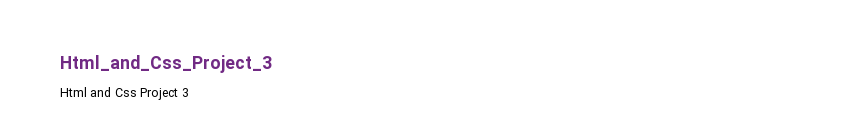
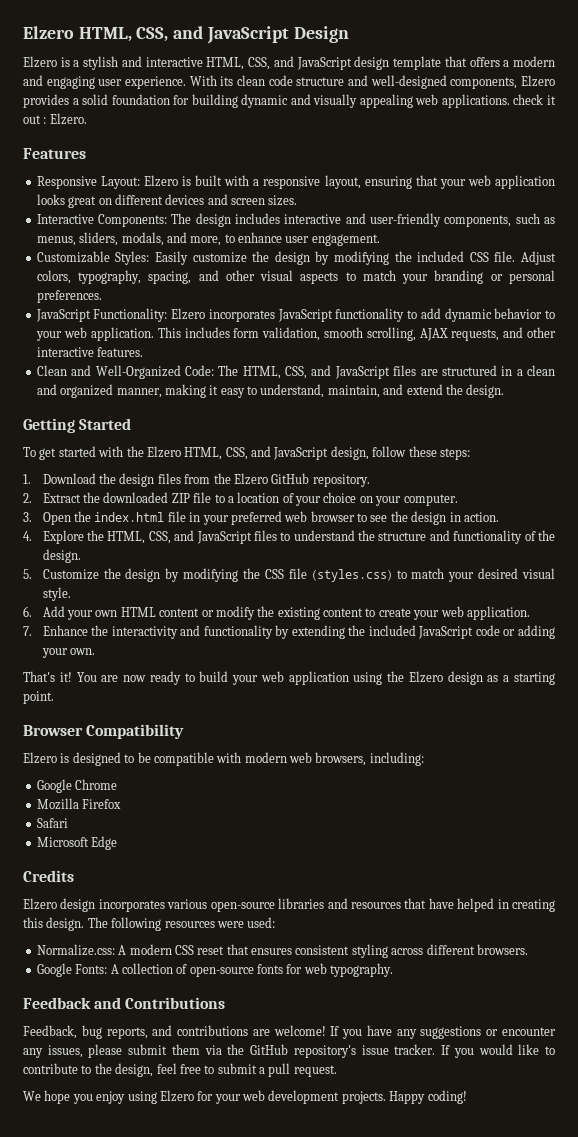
[60,55,272,73] [60,87,189,100] Html_and_Css_Project_3 // Html and Css Project 3 -> [23,26,349,44] [23,56,556,70] [23,75,555,89] [23,94,557,108] [23,113,87,125] [23,148,86,159] [36,175,556,189] [36,194,298,208] [36,213,555,227] [36,232,380,246] [36,251,557,265] [36,270,555,284] [36,290,102,303] [35,308,556,322] [35,327,556,341] [36,347,144,357] [36,365,555,379] [36,384,505,398] [23,418,132,433] [23,446,470,460] [23,473,370,487] [23,492,458,506] [23,511,499,525] [23,530,555,544] [42,549,81,563] [23,568,556,582] [42,587,71,601] [23,606,530,620] [23,625,555,639] [41,648,96,658] [23,671,555,685] [23,691,54,704] [23,724,185,739] [23,752,424,766] [36,779,118,793] [36,798,122,810] [36,818,68,828] [36,836,118,850] [23,870,74,882] [23,898,555,912] [23,917,276,931] [36,944,528,958] [36,963,394,977] [23,997,226,1009] [23,1025,556,1039] [23,1044,555,1058] [23,1063,337,1077] [23,1090,467,1104] Elzero HTML, CSS, and JavaScript Design // Elzero is a stylish and interactive HTML, CSS, and JavaScript design template that offers a modern and engaging user experience. With its clean code structure and well-designed components, Elzero provides a solid foundation for building dynamic and visually appealing web applications. check it out : Elzero. // Features // Responsive Layout: Elzero is built with a responsive layout, ensuring that your web application looks great on different devices and screen sizes. // Interactive Components: The design includes interactive and user-friendly components, such as menus, sliders, modals, and more, to enhance user engagement. // Customizable Styles: Easily customize the design by modifying the included CSS file. Adjust colors, typography, spacing, and other visual aspects to match your branding or personal preferences. // JavaScript Functionality: Elzero incorporates JavaScript functionality to add dynamic behavior to your web application. This includes form validation, smooth scrolling, AJAX requests, and other interactive features. // Clean and Well-Organized Code: The HTML, CSS, and JavaScript files are structured in a clean and organized manner, making it easy to understand, maintain, and extend the design. // Getting Started // To get started with the Elzero HTML, CSS, and JavaScript design, follow these steps: // 1. Download the design files from the Elzero GitHub repository. // 2. Extract the downloaded ZIP file to a location of your choice on your computer. // 3. Open the index.html file in your preferred web browser to see the design in action. // 4. Explore the HTML, CSS, and JavaScript files to understand the structure and functionality of the design. // 5. Customize the design by modifying the CSS file (styles.css) to match your desired visual style. // 6. Add your own HTML content or modify the existing content to create your web application. // 7. Enhance the interactivity and functionality by extending the included JavaScript code or adding your own. // That's it! You are now ready to build your web application using the Elzero design as a starting point. // Browser Compatibility // Elzero is designed to be compatible with modern web browsers, including: // Google Chrome // Mozilla Firefox // Safari // Microsoft Edge // Credits // Elzero design incorporates various open-source libraries and resources that have helped in creating this design. The following resources were used: // Normalize.css: A modern CSS reset that ensures consistent styling across different browsers. // Google Fonts: A collection of open-source fonts for web typography. // Feedback and Contributions // Feedback, bug reports, and contributions are welcome! If you have any suggestions or encounter any issues, please submit them via the GitHub repository's issue tracker. If you would like to contribute to the design, feel free to submit a pull request. // We hope you enjoy using Elzero for your web development projects. Happy coding!

